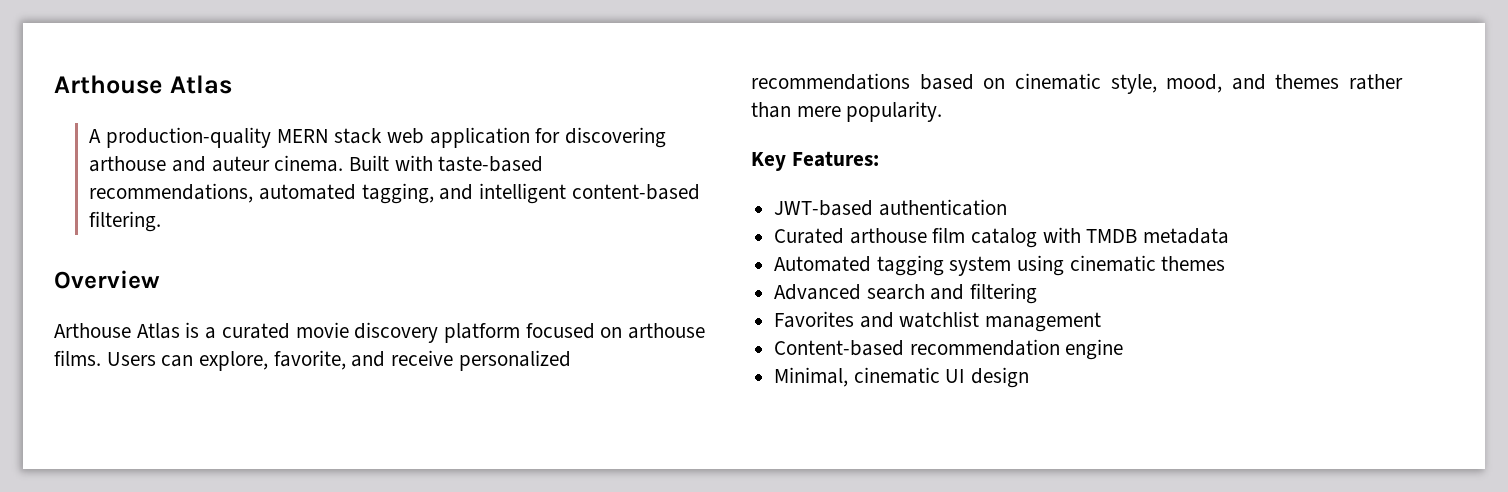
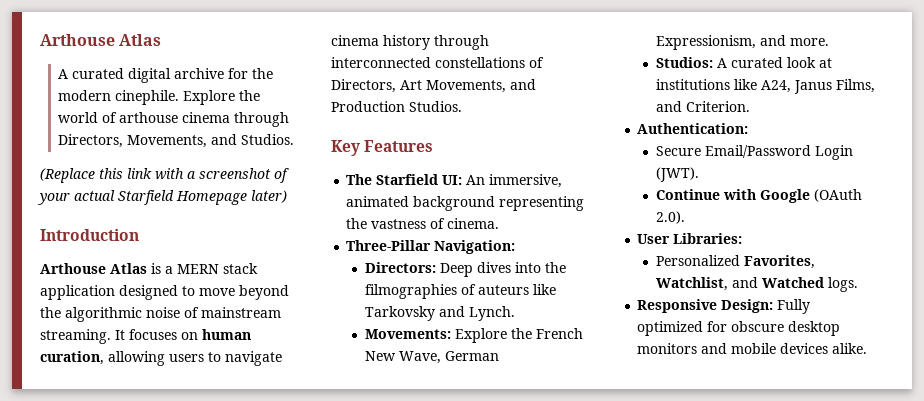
[105,127,666,148] [89,155,544,172] [89,183,700,204] [89,211,162,232] [54,270,160,289] [54,322,705,343] [54,350,571,371] [751,73,1403,94] [751,101,943,122] [751,151,879,171] [774,199,1007,216] [774,227,1230,248] [774,255,1226,276] [774,283,1038,304] [774,311,1102,332] [774,339,1124,360] [774,367,1030,388] production-quality MERN stack web application for discovering arthouse and auteur cinema. Built with taste-based recommendations, automated tagging, and intelligent content-based filtering. // Overview // Arthouse Atlas is a curated movie discovery platform focused on arthouse films. Users can explore, favorite, and receive personalized recommendations based on cinematic style, mood, and themes rather than mere popularity. // Key Features: // JWT-based authentication // Curated arthouse film catalog with TMDB metadata // Automated tagging system using cinematic themes // Advanced search and filtering // Favorites and watchlist management // Content-based recommendation engine // Minimal, cinematic UI design -> [72,68,274,83] [58,90,261,105] [58,112,290,127] [58,134,295,148] [40,168,289,183] [37,190,287,205] [40,229,139,241] [40,263,258,274] [40,285,289,300] [40,307,281,322] [40,329,251,344] [40,351,282,366] [331,35,489,50] [331,57,544,68] [331,79,536,93] [331,101,462,112] [331,140,434,156] [346,174,563,188] [346,196,585,211] [346,218,500,229] [346,240,516,254] [364,262,566,277] [364,284,556,299] [364,306,515,321] [364,328,583,343] [364,351,499,364] [655,35,829,50] [655,57,832,68] [655,79,875,94] [655,101,750,112] [637,123,749,134] [655,145,853,160] [655,167,699,182] [655,189,862,203] [655,211,685,224] [637,233,743,244] [655,255,815,269] [655,277,858,292] [637,299,811,314] [637,321,841,336] [637,343,868,354] curated digital archive for the modern cinephile. Explore the world of arthouse cinema through Directors, Movements, and Studios. // (Replace this link with a screenshot of your actual Starfield Homepage later) // Introduction // Arthouse Atlas is a MERN stack application designed to move beyond the algorithmic noise of mainstream streaming. It focuses on human curation, allowing users to navigate cinema history through interconnected constellations of Directors, Art Movements, and Production Studios. // Key Features // The Starfield UI: An immersive, animated background representing the vastness of cinema. // Three-Pillar Navigation: // Directors: Deep dives into the filmographies of auteurs like Tarkovsky and Lynch. // Movements: Explore the French New Wave, German Expressionism, and more. // Studios: A curated look at institutions like A24, Janus Films, and Criterion. // Authentication: // Secure Email/Password Login (JWT). // Continue with Google (OAuth 2.0). // User Libraries: // Personalized Favorites, Watchlist, and Watched logs. // Responsive Design: Fully optimized for obscure desktop monitors and mobile devices alike.

